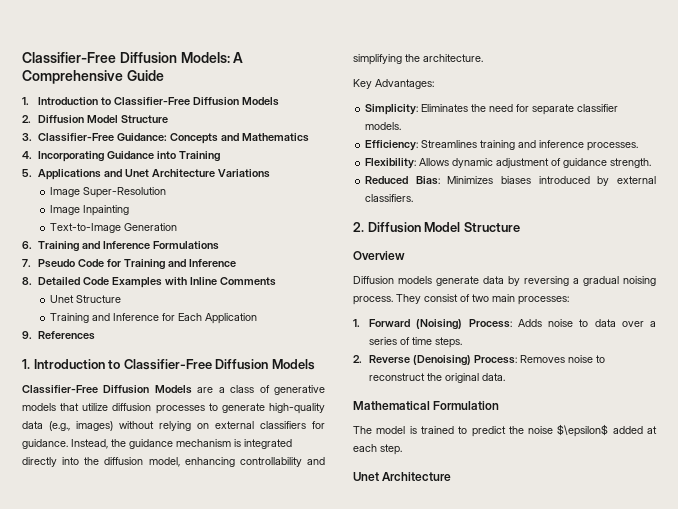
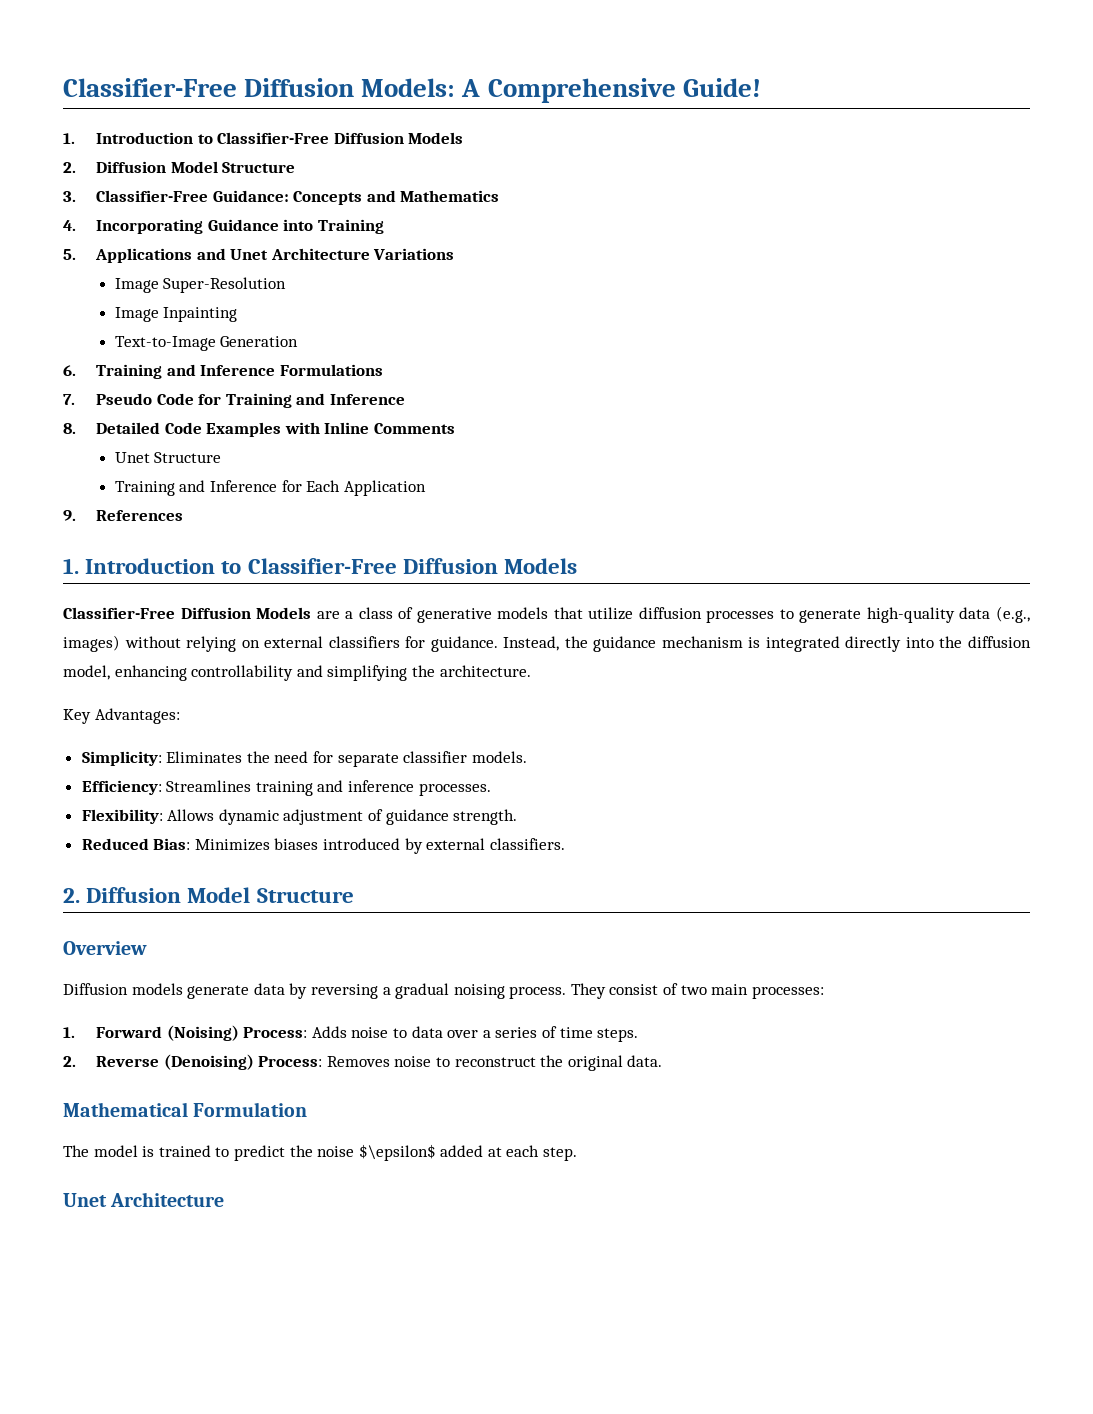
[126,70,164,81] Guide -> [682,78,761,97] Guide!

